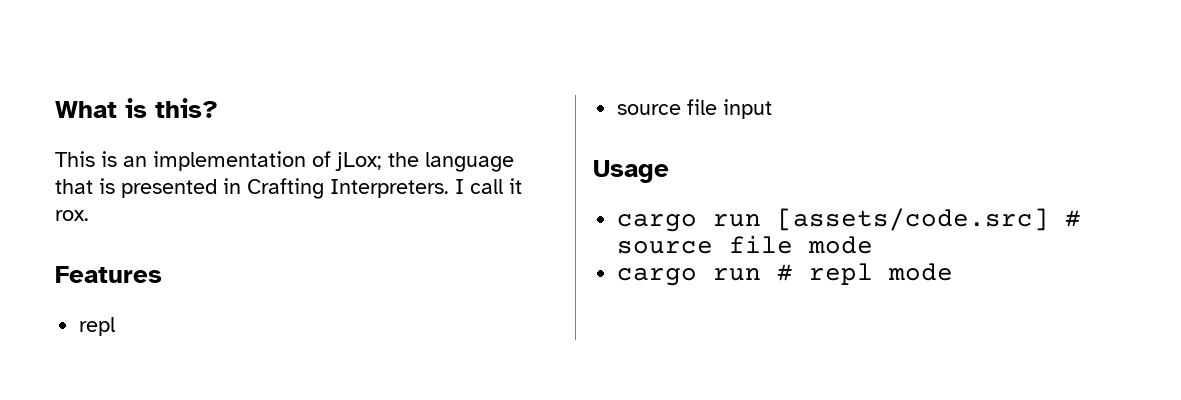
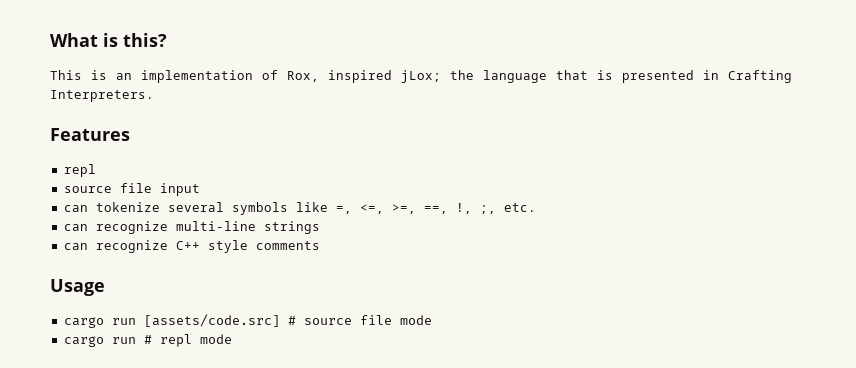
(331, 159) none -> [287,70,392,83] Rox, inspired
[455,178,522,194] [55,210,89,221] I call it rox. -> (154, 96) none
(773, 109) none -> [63,202,536,215] [63,221,320,234] [63,240,320,253] // can tokenize several symbols like =, <=, >=, ==, !, ;, etc. // can recognize multi-line strings // can recognize C++ style comments

